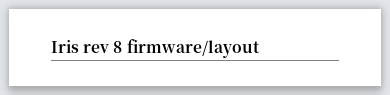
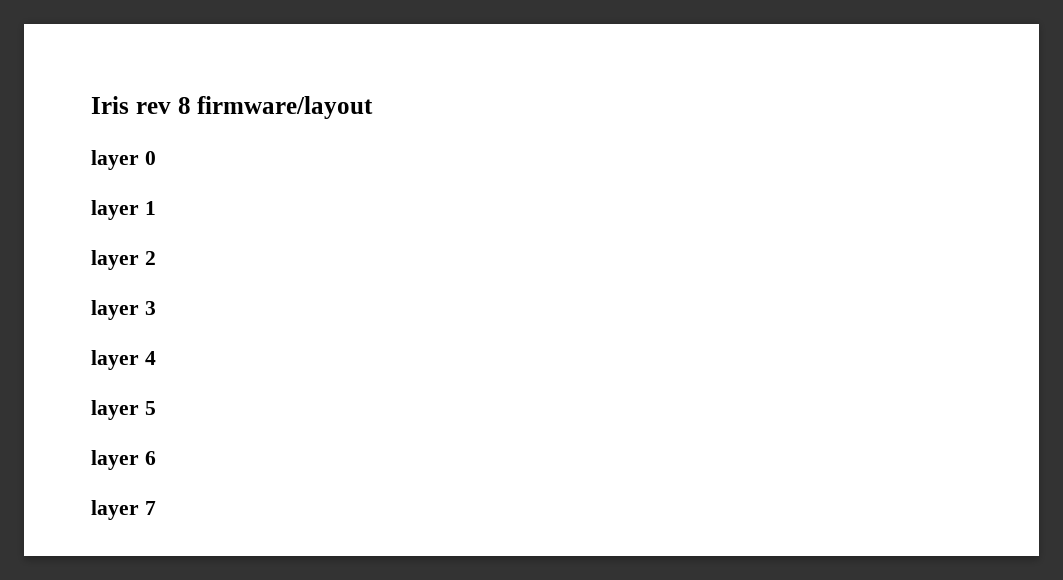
(260, 48) none -> [91,150,156,170] [91,200,156,220] [91,250,156,270] [91,300,156,320] [91,350,156,370] [91,400,156,420] [91,450,156,470] [91,500,156,520] // layer 0 // layer 1 // layer 2 // layer 3 // layer 4 // layer 5 // layer 6 // layer 7

